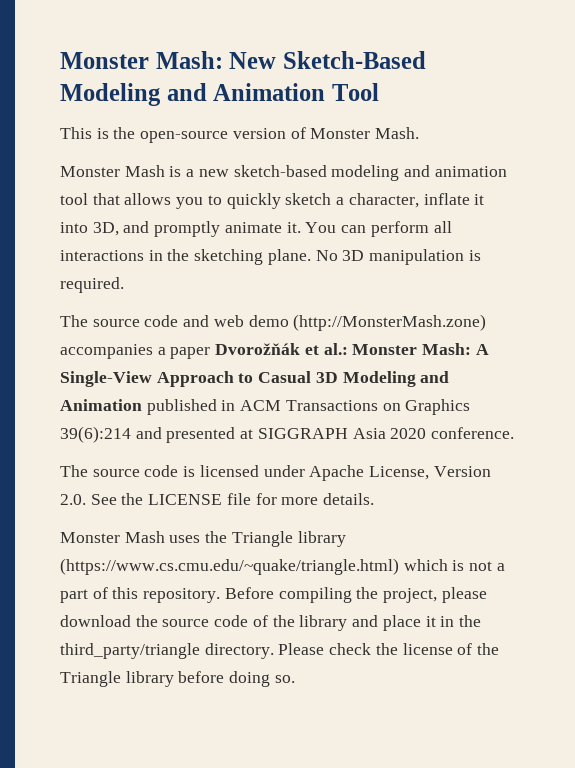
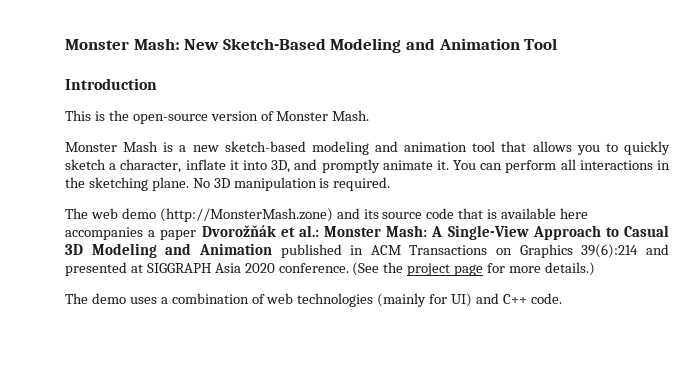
(379, 92) none -> [65,78,157,90] // Introduction
[92,314,487,331] source code and web demo (http://MonsterMash.zone) -> [90,208,589,222] web demo (http://MonsterMash.zone) and its source code that is available here
[60,465,491,481] [60,493,375,505] [60,531,346,547] [60,558,505,575] [60,587,487,603] [60,615,481,631] [60,643,500,659] [60,671,295,687] // The source code is licensed under Apache License, Version 2.0. See the LICENSE file for more details. // Monster Mash uses the Triangle library (https://www.cs.cmu.edu/~quake/triangle.html) which is not a part of this repository. Before compiling the project, please download the source code of the library and place it in the third_party/triangle directory. Please check the license of the Triangle library before doing so. -> [352,262,595,276] [65,293,562,307] (See the project page for more details.) // The demo uses a combination of web technologies (mainly for UI) and C++ code.

